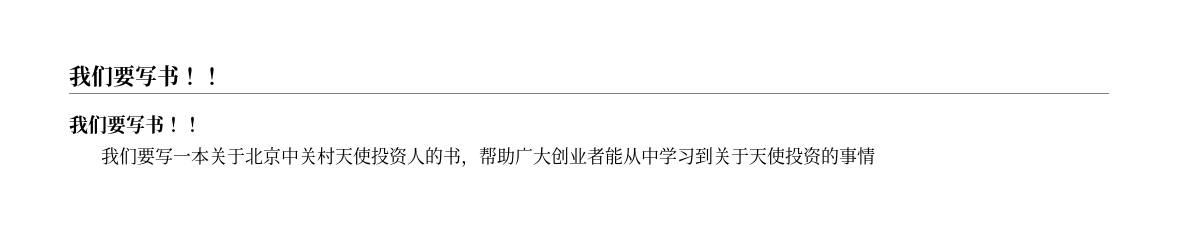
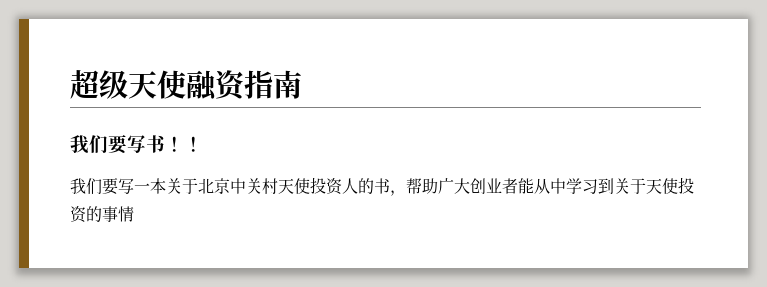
[69,65,223,88] 我们要写书！！ -> [70,70,302,101] 超级天使融资指南

